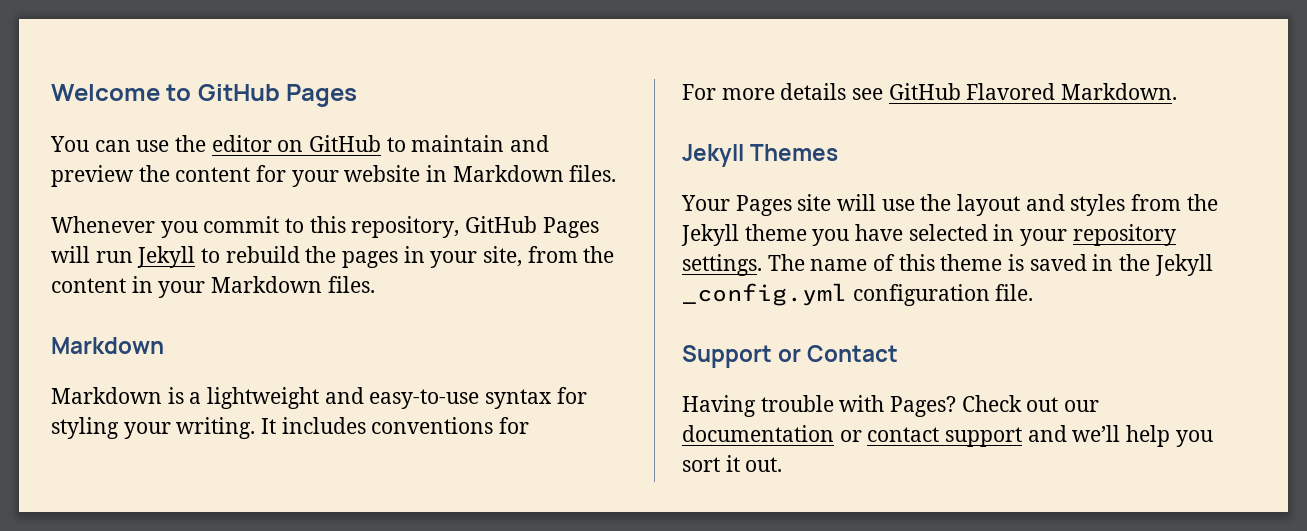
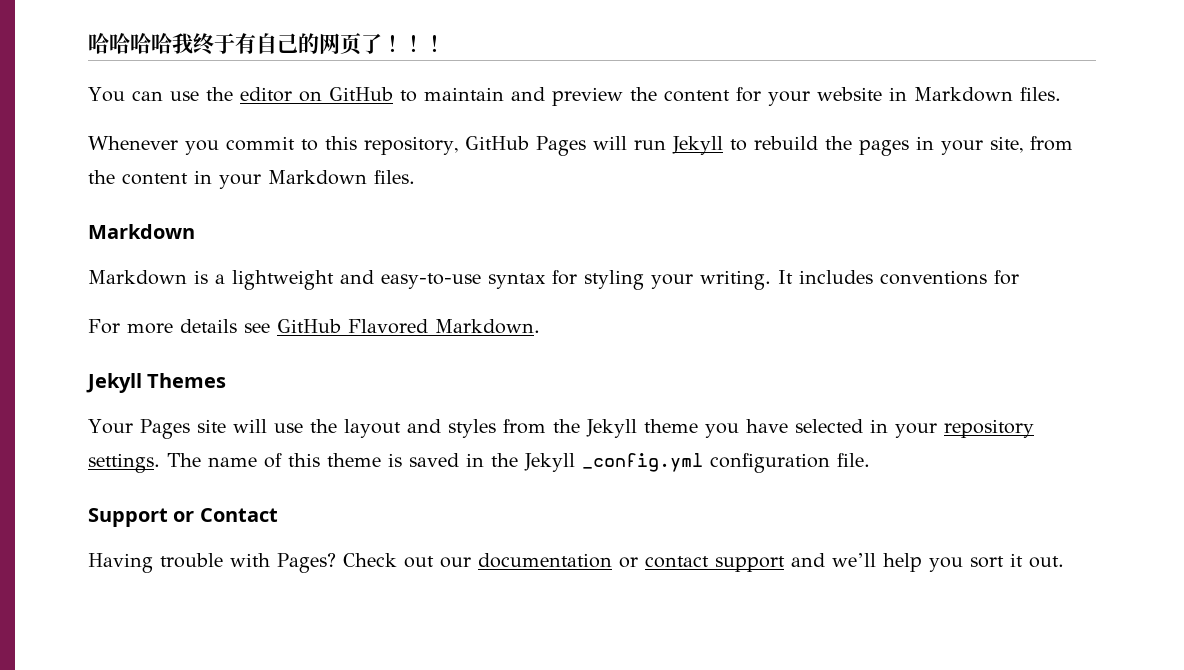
[51,84,358,107] Welcome to GitHub Pages -> [88,33,445,55] 哈哈哈哈我终于有自己的网页了！！！

